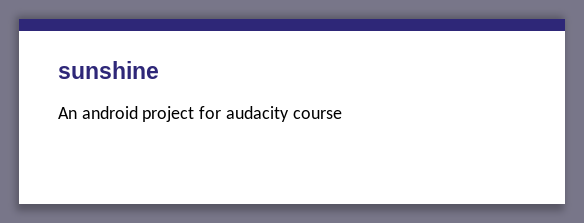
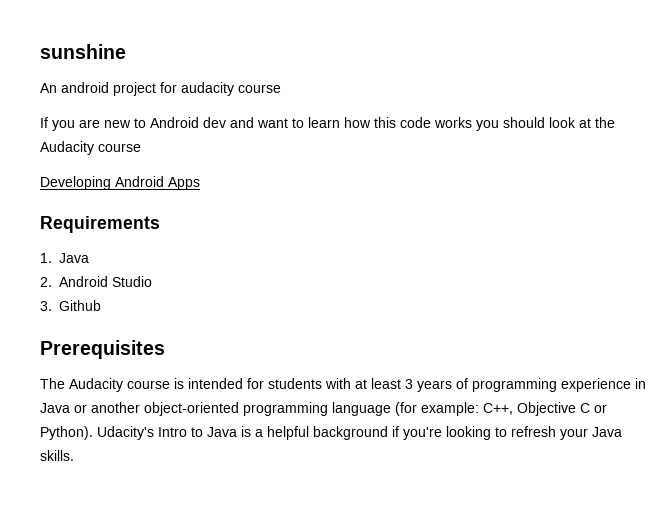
(342, 114) none -> [40,117,615,131] [40,141,141,155] [40,176,200,190] [40,216,160,233] [40,253,89,263] [40,276,152,287] [40,300,101,311] [40,340,165,359] [40,378,646,392] [40,402,607,416] [40,426,622,440] [40,450,74,461] // If you are new to Android dev and want to learn how this code works you should look at the Audacity course // Developing Android Apps // Requirements // 1. Java // 2. Android Studio // 3. Github // Prerequisites // The Audacity course is intended for students with at least 3 years of programming experience in Java or another object-oriented programming language (for example: C++, Objective C or Python). Udacity's Intro to Java is a helpful background if you're looking to refresh your Java skills.

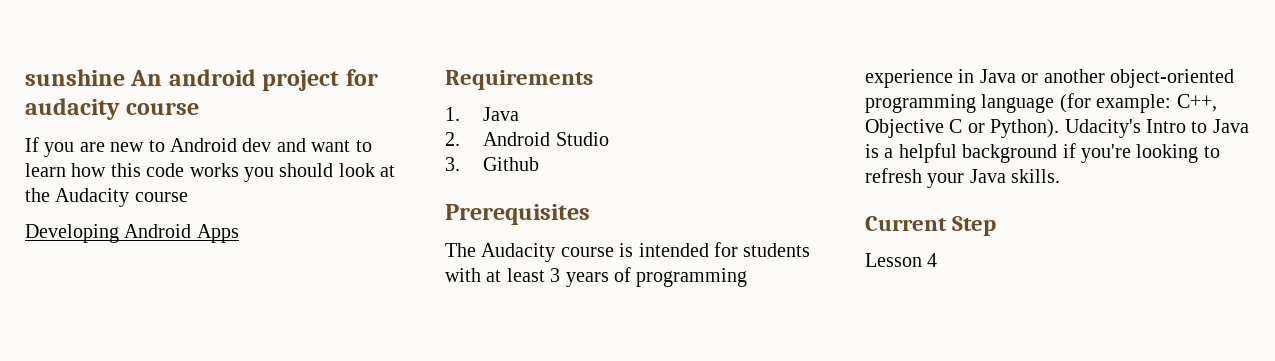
(126, 51) // -> (125, 77) none
(74, 455) none -> [865,216,997,236] [865,253,938,267] // Current Step // Lesson 4

